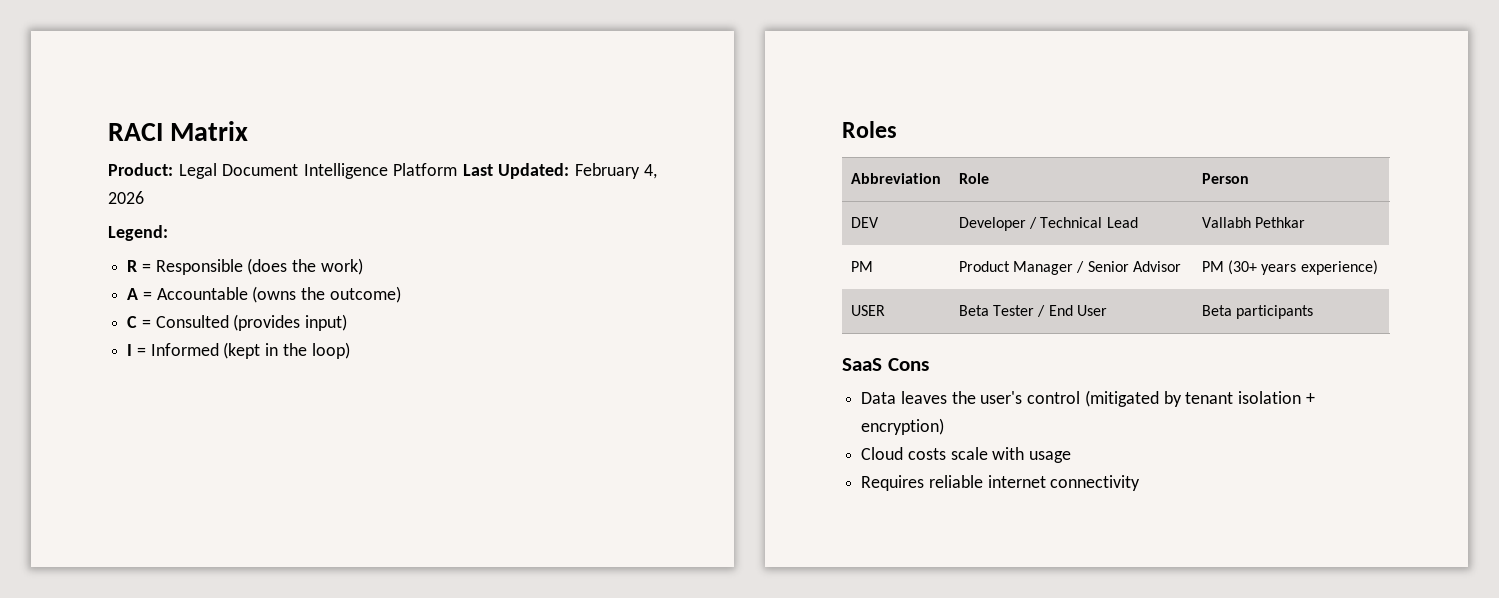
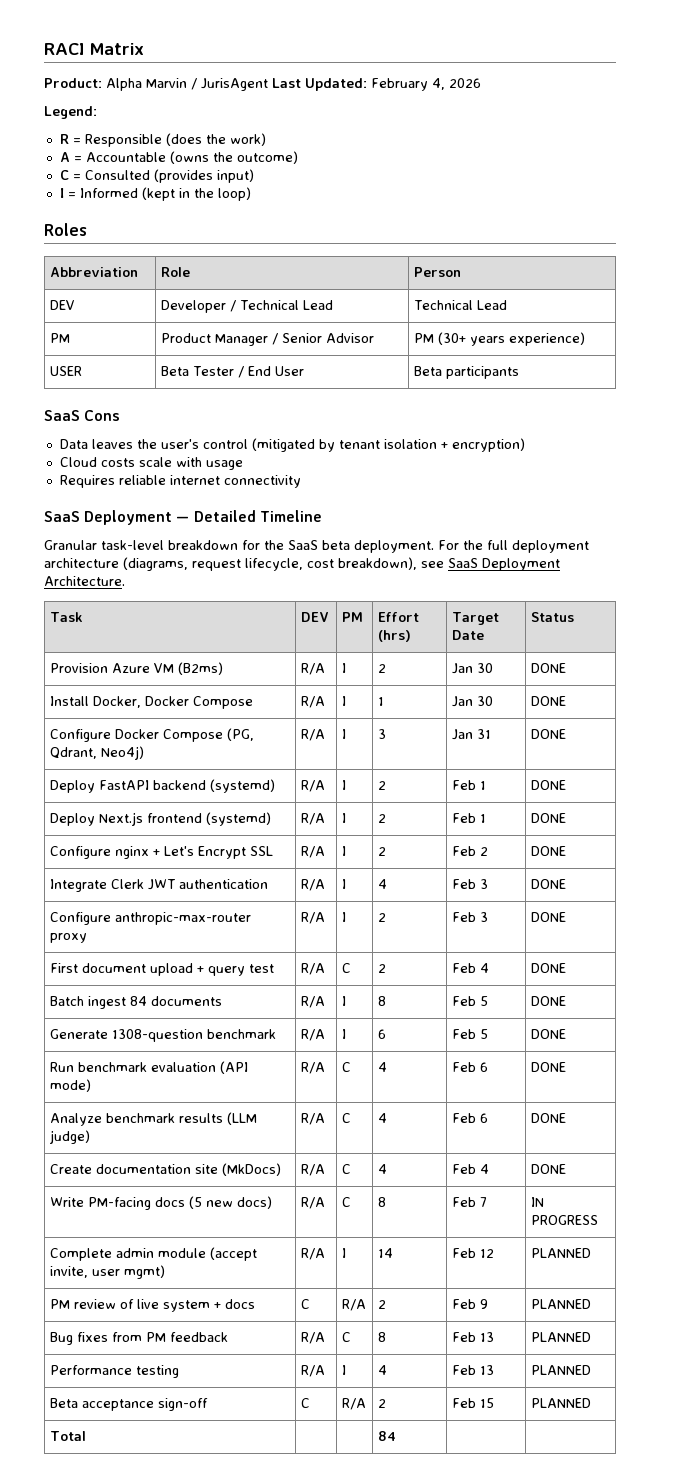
[178,163,457,179] Legal Document Intelligence Platform -> [106,78,268,91] Alpha Marvin / JurisAgent
[1201,217,1306,228] Vallabh Pethkar -> [413,300,507,310] Technical Lead
(1141, 483) none -> [44,510,322,525] [44,540,589,553] [44,557,560,571] [44,576,125,586] [49,612,83,622] [300,612,329,622] [341,612,363,622] [377,612,419,622] [377,630,411,642] [451,612,499,625] [451,630,484,640] [530,612,574,622] [49,662,223,675] [300,663,325,675] [341,663,346,673] [377,664,386,673] [451,663,493,674] [530,663,566,673] [49,696,253,709] [300,696,325,708] [341,696,346,706] [377,697,384,706] [451,696,493,707] [530,696,566,706] [49,728,254,742] [49,746,144,760] [300,729,325,741] [341,729,346,739] [377,729,386,739] [451,729,491,740] [530,729,566,739] [49,779,275,793] [300,780,325,792] [341,780,346,790] [377,781,386,790] [451,780,486,790] [530,780,566,790] [49,812,271,826] [300,813,325,825] [341,813,346,823] [377,814,386,823] [451,813,486,823] [530,813,566,823] [49,846,273,859] [300,846,325,858] [341,846,346,856] [377,847,386,856] [451,846,488,856] [530,846,566,856] [49,879,268,892] [300,879,325,891] [341,879,346,889] [377,879,387,889] [451,879,488,889] [530,879,566,889] [49,912,251,925] [49,933,87,943] [300,912,325,924] [341,912,346,922] [377,913,386,922] [451,912,488,922] [530,912,566,922] [49,963,274,976] [300,963,325,975] [341,963,351,973] [377,964,386,973] [451,963,489,973] [530,963,566,973] [49,996,222,1009] [300,996,325,1008] [341,996,346,1006] [377,996,386,1006] [451,996,488,1006] [530,996,566,1006] [49,1029,276,1042] [300,1029,325,1041] [341,1029,346,1039] [377,1029,386,1039] [451,1029,488,1039] [530,1029,566,1039] [49,1061,248,1074] [49,1079,91,1092] [300,1062,325,1074] [341,1062,351,1072] [377,1062,387,1072] [451,1062,488,1072] [530,1062,566,1072] [49,1112,257,1126] [49,1130,90,1144] [300,1113,325,1125] [341,1113,351,1123] [377,1113,387,1123] [451,1113,488,1123] [530,1113,566,1123] [49,1163,281,1176] [300,1164,325,1176] [341,1164,351,1174] [377,1164,387,1174] [451,1164,489,1174] [530,1164,566,1174] [49,1196,272,1210] [300,1197,325,1209] [341,1197,351,1207] [377,1197,386,1207] [451,1197,487,1207] [530,1197,544,1207] [530,1215,598,1225] [49,1247,257,1261] [49,1265,165,1279] [300,1248,325,1260] [341,1248,346,1258] [377,1248,393,1258] [451,1248,494,1258] [530,1248,591,1258] [49,1299,255,1312] [300,1299,310,1309] [341,1299,366,1311] [377,1300,386,1309] [451,1299,488,1309] [530,1299,591,1309] [49,1332,228,1345] [300,1332,325,1344] [341,1332,351,1342] [377,1332,386,1342] [451,1332,494,1342] [530,1332,591,1342] [49,1365,179,1378] [300,1365,325,1377] [341,1365,346,1375] [377,1365,387,1375] [451,1365,494,1375] [530,1365,591,1375] [49,1398,208,1411] [300,1398,310,1408] [341,1398,366,1410] [377,1399,386,1408] [451,1398,494,1408] [530,1398,591,1408] [49,1431,86,1441] [377,1431,396,1441] // SaaS Deployment — Detailed Timeline // Granular task-level breakdown for the SaaS beta deployment. For the full deployment architecture (diagrams, request lifecycle, cost breakdown), see SaaS Deployment Architecture. // Task | DEV | PM | Effort (hrs) | Target Date | Status // Provision Azure VM (B2ms) | R/A | I | 2 | Jan 30 | DONE // Install Docker, Docker Compose | R/A | I | 1 | Jan 30 | DONE // Configure Docker Compose (PG, Qdrant, Neo4j) | R/A | I | 3 | Jan 31 | DONE // Deploy FastAPI backend (systemd) | R/A | I | 2 | Feb 1 | DONE // Deploy Next.js frontend (systemd) | R/A | I | 2 | Feb 1 | DONE // Configure nginx + Let's Encrypt SSL | R/A | I | 2 | Feb 2 | DONE // Integrate Clerk JWT authentication | R/A | I | 4 | Feb 3 | DONE // Configure anthropic-max-router proxy | R/A | I | 2 | Feb 3 | DONE // First document upload + query test | R/A | C | 2 | Feb 4 | DONE // Batch ingest 84 documents | R/A | I | 8 | Feb 5 | DONE // Generate 1308-question benchmark | R/A | I | 6 | Feb 5 | DONE // Run benchmark evaluation (API mode) | R/A | C | 4 | Feb 6 | DONE // Analyze benchmark results (LLM judge) | R/A | C | 4 | Feb 6 | DONE // Create documentation site (MkDocs) | R/A | C | 4 | Feb 4 | DONE // Write PM-facing docs (5 new docs) | R/A | C | 8 | Feb 7 | IN PROGRESS // Complete admin module (accept invite, user mgmt) | R/A | I | 14 | Feb 12 | PLANNED // PM review of live system + docs | C | R/A | 2 | Feb 9 | PLANNED // Bug fixes from PM feedback | R/A | C | 8 | Feb 13 | PLANNED // Performance testing | R/A | I | 4 | Feb 13 | PLANNED // Beta acceptance sign-off | C | R/A | 2 | Feb 15 | PLANNED // Total | | | 84 | |

